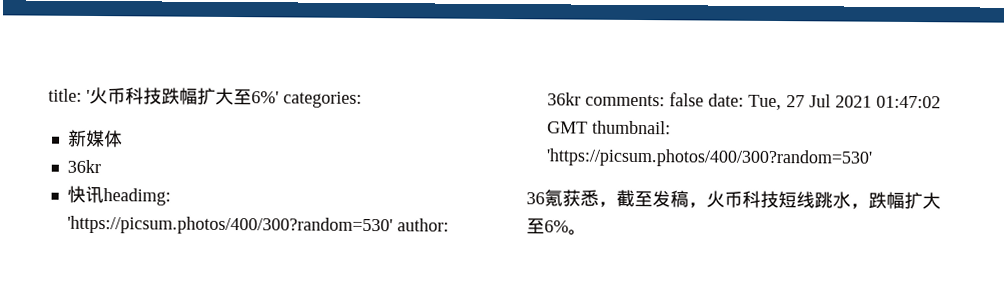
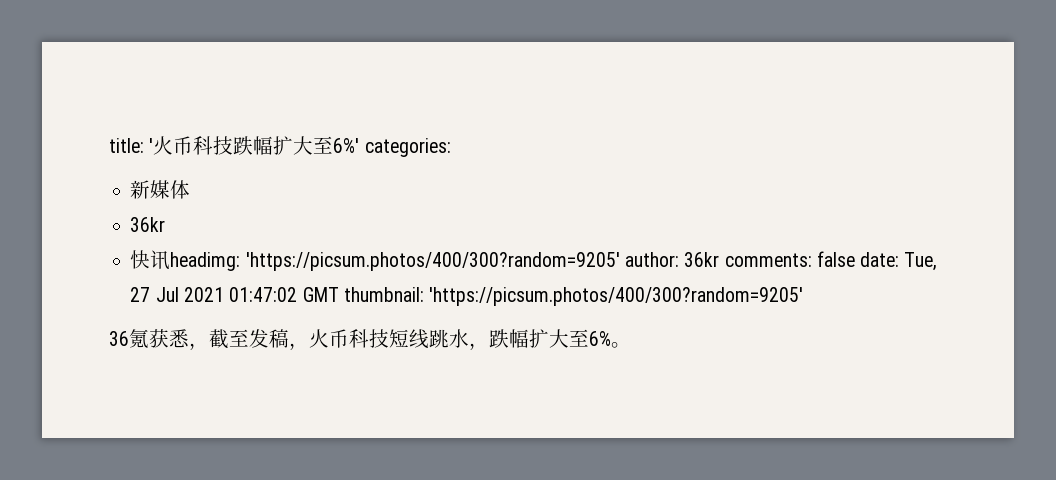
[66,215,393,236] 'https://picsum.photos/400/300?random=530' -> [245,252,620,271] 'https://picsum.photos/400/300?random=9205'
[545,148,872,168] 'https://picsum.photos/400/300?random=530' -> [429,287,804,306] 'https://picsum.photos/400/300?random=9205'

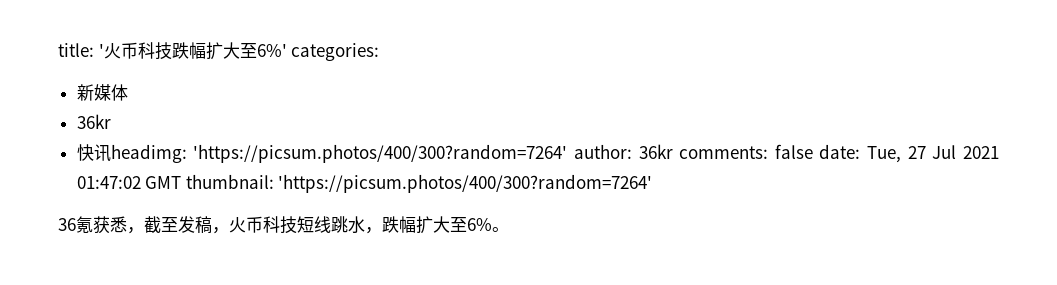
[245,252,620,271] 'https://picsum.photos/400/300?random=9205' -> [193,144,568,163] 'https://picsum.photos/400/300?random=7264'
[429,287,804,306] 'https://picsum.photos/400/300?random=9205' -> [278,174,653,193] 'https://picsum.photos/400/300?random=7264'

